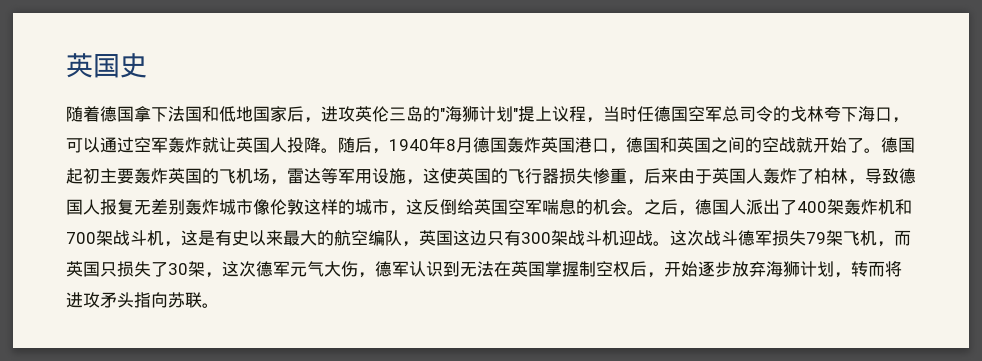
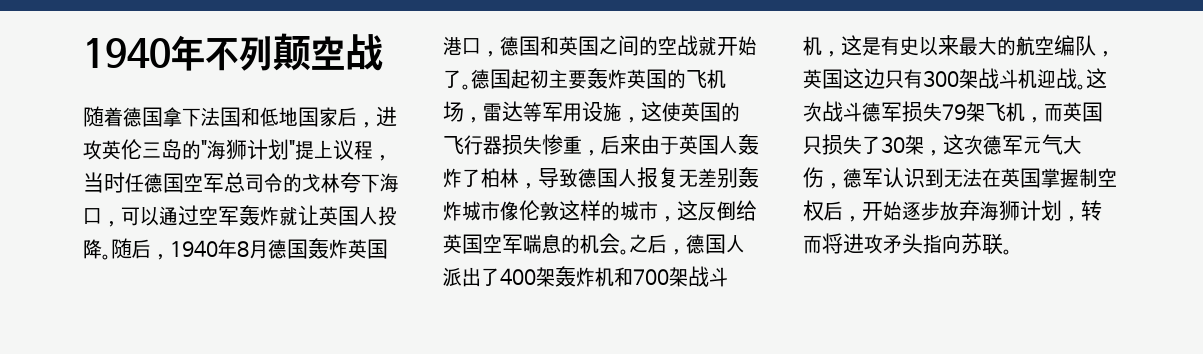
[66,53,147,78] 英国史 -> [83,33,383,71] 1940年不列颠空战

